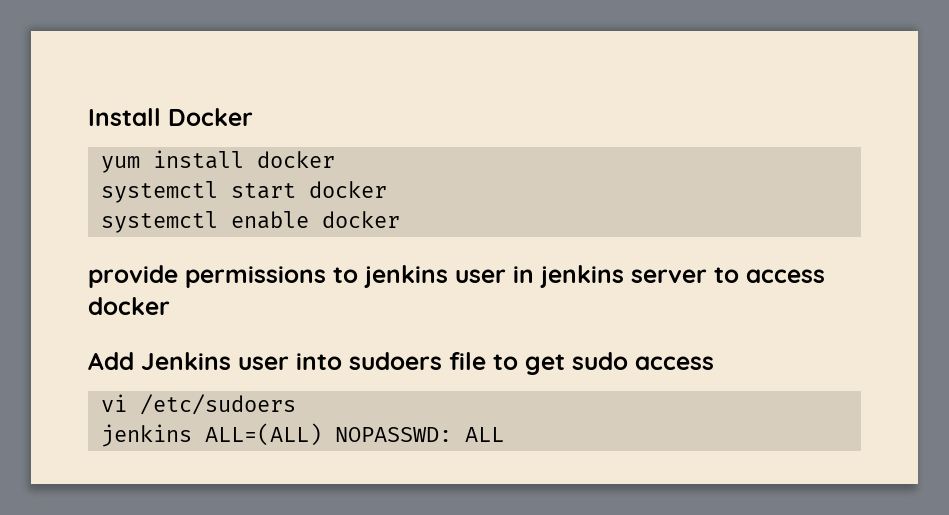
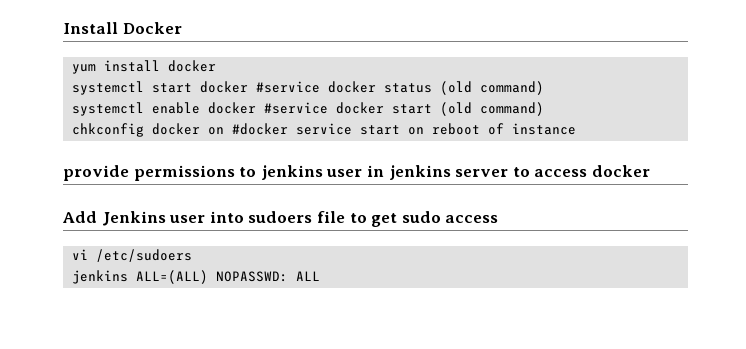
[100,211,400,233] // systemctl enable docker -> [255,81,544,95] [71,102,544,116] [71,123,576,137] #service docker status (old command) // systemctl enable docker #service docker start (old command) // chkconfig docker on #docker service start on reboot of instance

